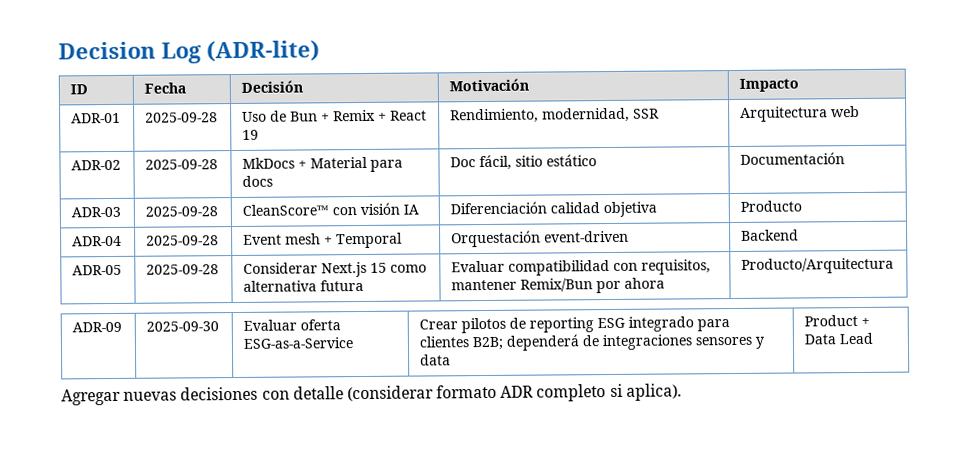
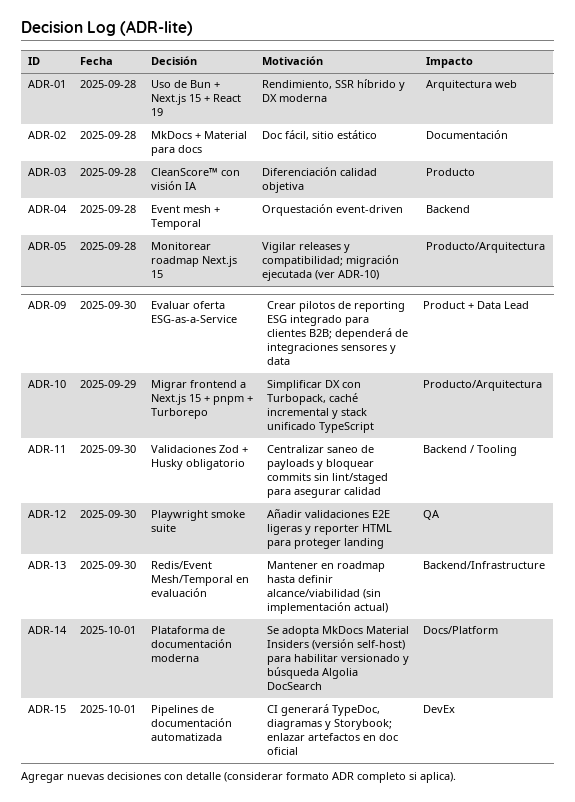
[333,109,377,122] Remix -> [150,94,201,105] Next.js 15
[542,107,631,123] modernidad, -> (332, 84) none
(661, 113) none -> [356,79,405,91] [261,94,327,102] híbrido y DX moderna
[243,261,428,278] [243,279,365,292] [451,259,712,276] [451,277,666,294] Considerar Next.js 15 como alternativa futura | Evaluar compatibilidad con requisitos, mantener Remix/Bun por ahora -> [150,242,211,250] [150,256,237,267] [150,270,163,278] [261,242,350,253] [261,255,399,267] [261,270,379,281] Monitorear roadmap Next.js 15 | Vigilar releases y compatibilidad; migración ejecutada (ver ADR-10)
(874, 338) none -> [27,380,66,388] [79,380,136,388] [150,380,246,391] [150,394,253,405] [150,408,208,419] [266,380,361,391] [266,393,358,405] [266,408,367,419] [266,422,374,433] [422,380,542,391] [27,445,66,453] [79,445,136,453] [150,445,248,453] [150,459,245,470] [266,445,374,453] [266,459,374,470] [266,473,388,484] [266,487,381,498] [422,445,517,456] [27,510,66,518] [79,510,136,518] [150,510,245,521] [150,524,176,532] [266,509,390,518] [266,524,392,535] [266,538,384,549] [422,510,440,520] [27,561,66,569] [79,561,136,569] [150,561,212,569] [150,575,249,586] [150,588,207,597] [266,561,385,572] [266,575,333,583] [266,589,381,599] [266,602,388,614] [422,561,545,569] [27,626,67,634] [79,626,136,634] [150,626,225,634] [150,639,232,648] [150,654,199,662] [266,626,409,637] [266,639,405,650] [266,654,409,665] [266,667,358,679] [266,682,322,690] [422,626,498,634] [27,705,66,713] [79,705,136,713] [150,705,214,716] [150,718,232,727] [150,733,222,741] [266,704,380,716] [266,719,392,730] [266,733,398,741] [266,747,298,755] [422,705,455,713] // ADR-10 | 2025-09-29 | Migrar frontend a Next.js 15 + pnpm + Turborepo | Simplificar DX con Turbopack, caché incremental y stack unificado TypeScript | Producto/Arquitectura // ADR-11 | 2025-09-30 | Validaciones Zod + Husky obligatorio | Centralizar saneo de payloads y bloquear commits sin lint/staged para asegurar calidad | Backend / Tooling // ADR-12 | 2025-09-30 | Playwright smoke suite | Añadir validaciones E2E ligeras y reporter HTML para proteger landing | QA // ADR-13 | 2025-09-30 | Redis/Event Mesh/Temporal en evaluación | Mantener en roadmap hasta definir alcance/viabilidad (sin implementación actual) | Backend/Infrastructure // ADR-14 | 2025-10-01 | Plataforma de documentación moderna | Se adopta MkDocs Material Insiders (versión self-host) para habilitar versionado y búsqueda Algolia DocSearch | Docs/Platform // ADR-15 | 2025-10-01 | Pipelines de documentación automatizada | CI generará TypeDoc, diagramas y Storybook; enlazar artefactos en doc oficial | DevEx

